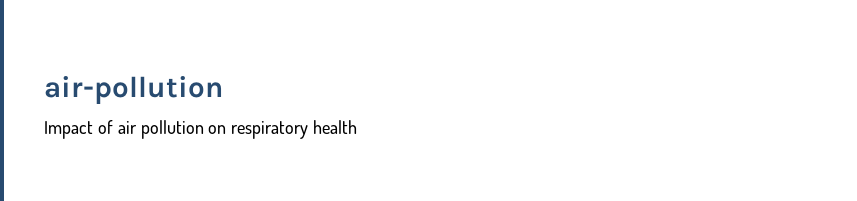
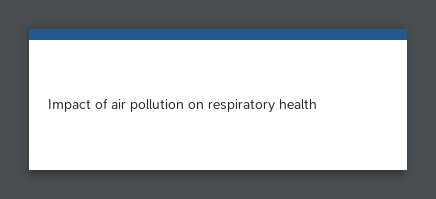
[44,76,223,104] air-pollution // -> (48, 105) none

